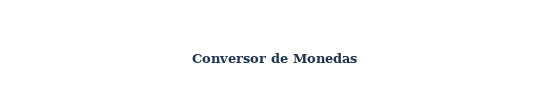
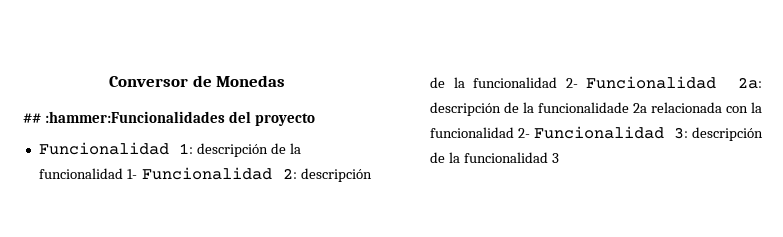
(357, 58) none -> [23,111,316,126] [38,142,301,157] [38,167,372,182] [429,76,762,89] [429,102,762,116] [429,126,763,141] [429,152,559,163] // ## :hammer:Funcionalidades del proyecto // Funcionalidad 1: descripción de la funcionalidad 1- Funcionalidad 2: descripción de la funcionalidad 2- Funcionalidad 2a: descripción de la funcionalidade 2a relacionada con la funcionalidad 2- Funcionalidad 3: descripción de la funcionalidad 3

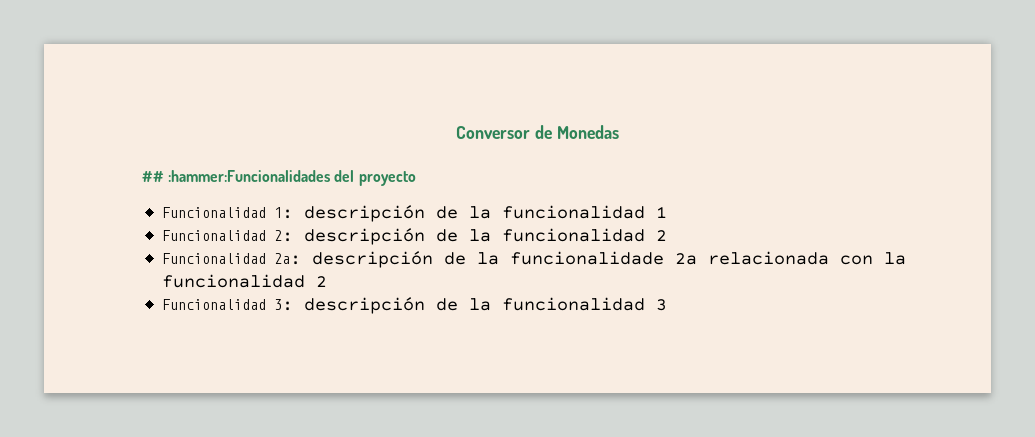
[127,169,138,179] 1- -> [656,206,668,218] 1 //
[565,78,578,88] 2- -> [656,230,668,241] 2 //
[517,128,530,138] 2- -> [316,276,328,287] 2 //

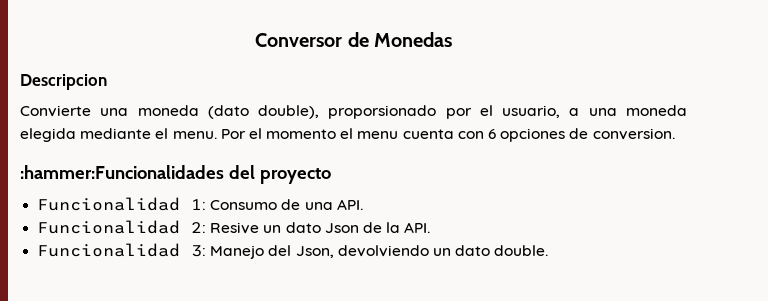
[142,171,164,182] ## -> [20,74,107,90] [20,105,687,119] [20,128,675,142] Descripcion // Convierte una moneda (dato double), proporsionado por el usuario, a una moneda elegida mediante el menu. Por el momento el menu cuenta con 6 opciones de conversion. //
[304,205,668,222] [162,228,668,245] [162,251,907,268] [162,274,328,288] [162,297,668,314] descripción de la funcionalidad 1 // Funcionalidad 2: descripción de la funcionalidad 2 // Funcionalidad 2a: descripción de la funcionalidade 2a relacionada con la funcionalidad 2 // Funcionalidad 3: descripción de la funcionalidad 3 -> [210,199,363,210] [37,220,431,234] [37,243,549,259] Consumo de una API. // Funcionalidad 2: Resive un dato Json de la API. // Funcionalidad 3: Manejo del Json, devolviendo un dato double.

